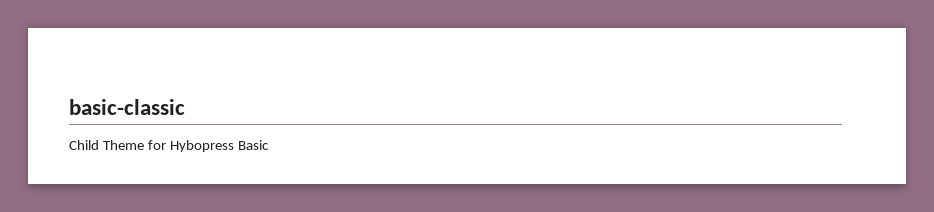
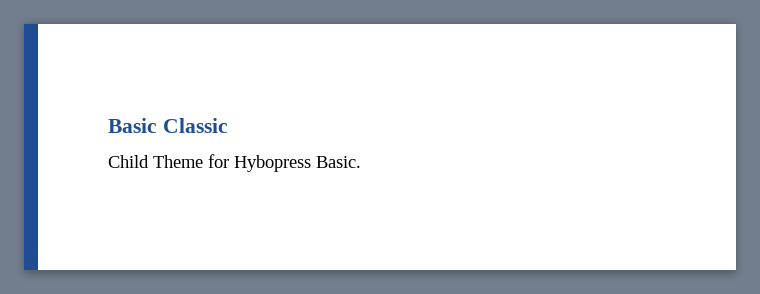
[69,99,185,115] basic-classic -> [108,118,228,133] Basic Classic
[237,140,269,150] Basic -> [316,156,361,168] Basic.

